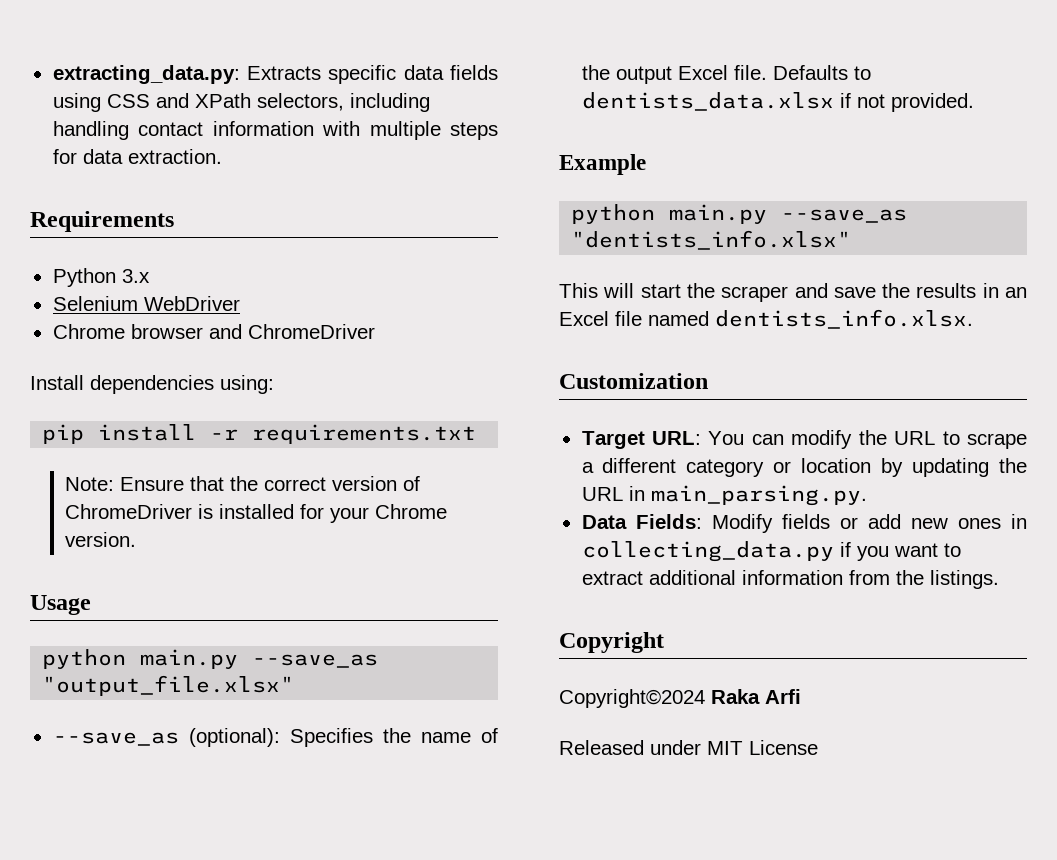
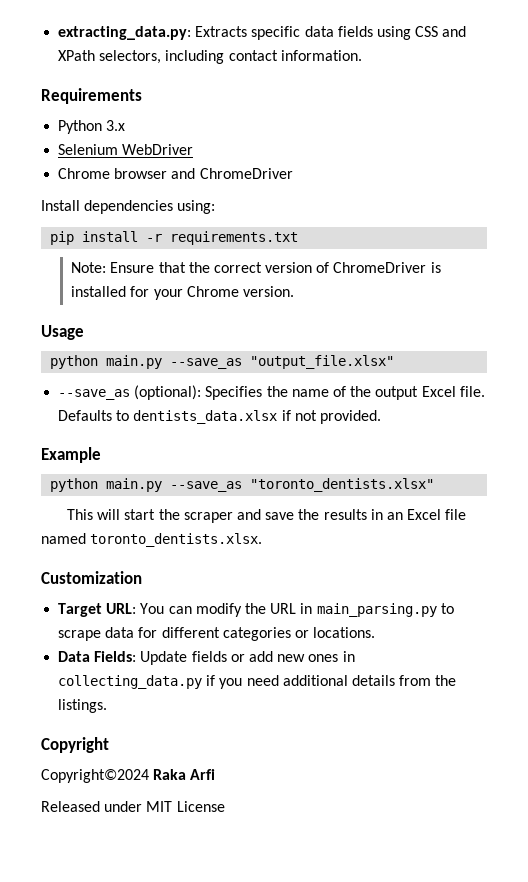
[52,121,498,140] [52,149,222,164] handling contact information with multiple steps for data extraction. -> [228,50,362,61] contact information.
[571,230,852,250] "dentists_info.xlsx" -> [250,478,435,492] "toronto_dentists.xlsx"
[715,309,973,329] dentists_info.xlsx. -> [90,533,263,547] toronto_dentists.xlsx.
[942,431,1027,449] [581,458,1027,477] [581,485,867,506] to scrape a different category or location by updating the URL in main_parsing.py. -> [300,603,454,617] [58,627,376,641] in main_parsing.py to scrape data for different categories or locations.
[711,514,773,533] Modify -> [140,651,188,665] Update
[893,543,961,557] [581,570,843,585] want to extract additional information -> [246,675,395,686] need additional details

